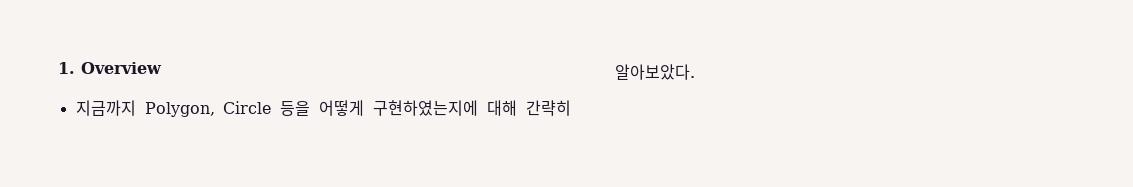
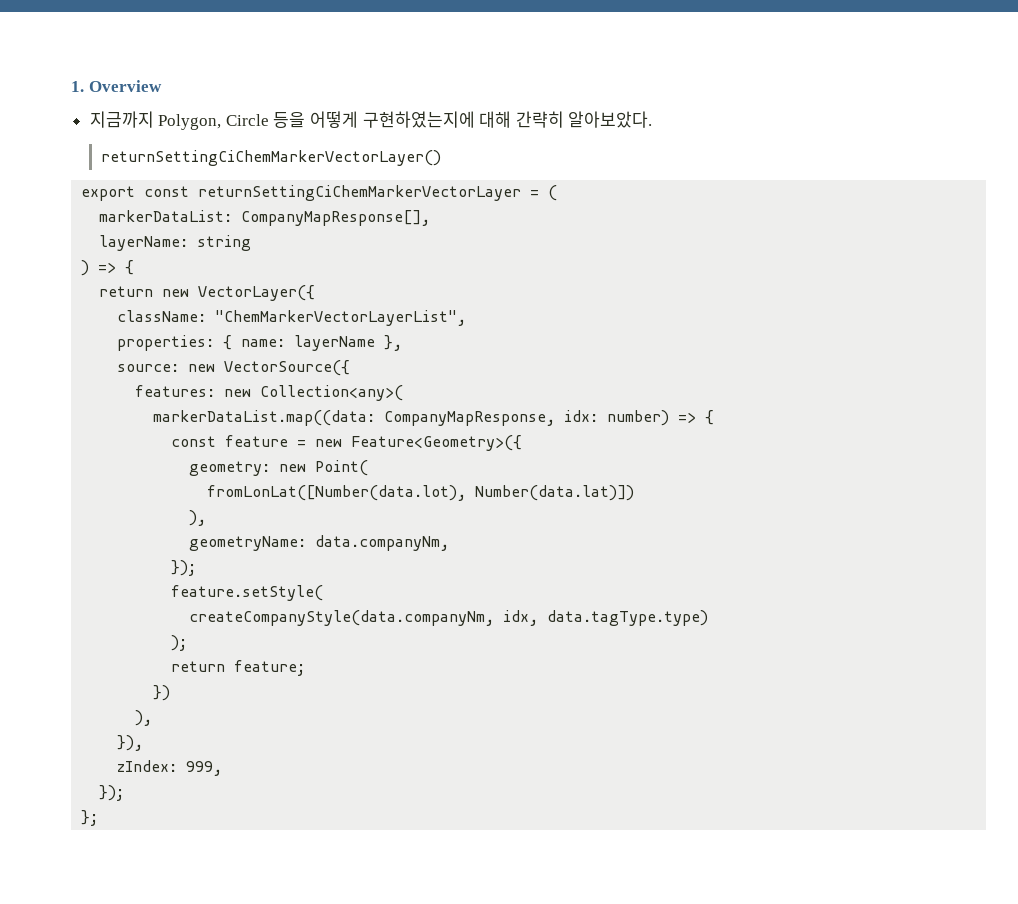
(695, 72) none -> [101,150,442,166] [81,185,558,201] [99,210,431,226] [99,235,252,251] [81,260,135,276] [99,285,316,301] [117,310,467,326] [117,335,403,351] [117,360,351,376] [135,385,404,401] [153,410,715,426] [171,435,523,451] [189,460,369,476] [207,485,635,501] [189,510,207,526] [189,535,450,551] [171,560,197,576] [171,585,324,601] [189,610,709,626] [171,635,188,651] [171,660,306,676] [153,685,171,701] [135,710,153,726] [117,735,144,751] [117,760,223,776] [99,785,125,801] [81,810,99,826] // returnSettingCiChemMarkerVectorLayer() // export const returnSettingCiChemMarkerVectorLayer = ( // markerDataList: CompanyMapResponse[], // layerName: string // ) => { // return new VectorLayer({ // className: "ChemMarkerVectorLayerList", // properties: { name: layerName }, // source: new VectorSource({ // features: new Collection<any>( // markerDataList.map((data: CompanyMapResponse, idx: number) => { // const feature = new Feature<Geometry>({ // geometry: new Point( // fromLonLat([Number(data.lot), Number(data.lat)]) // ), // geometryName: data.companyNm, // }); // feature.setStyle( // createCompanyStyle(data.companyNm, idx, data.tagType.type) // ); // return feature; // }) // ), // }), // zIndex: 999, // }); // };

